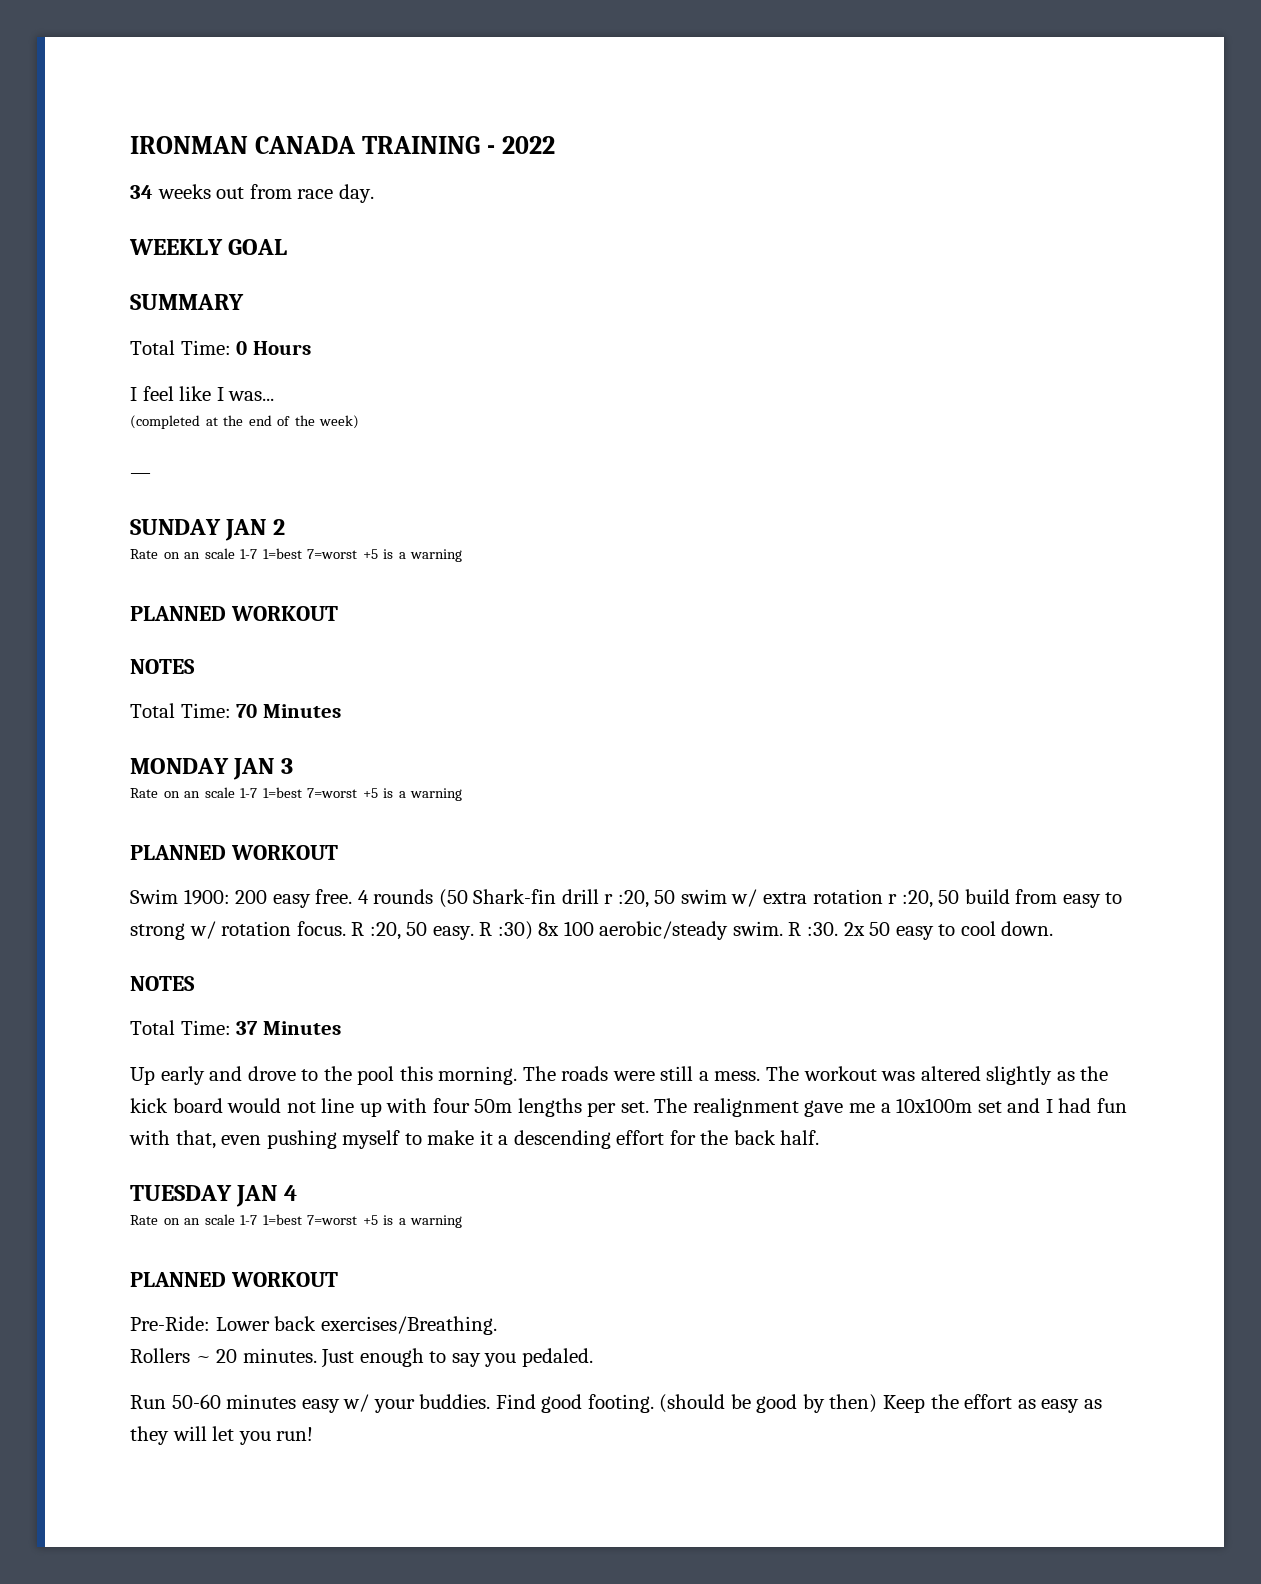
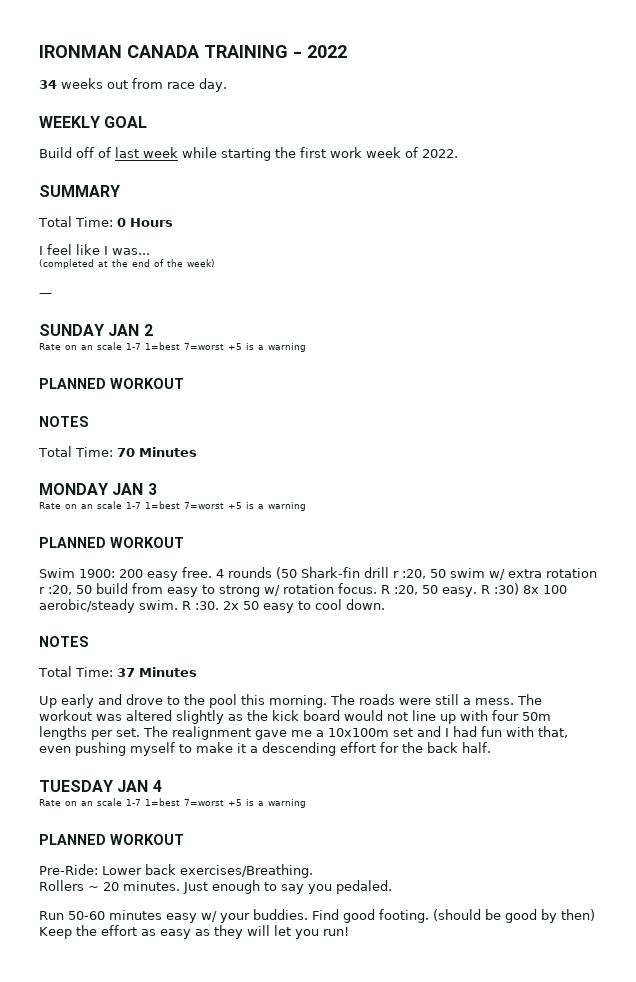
(288, 247) none -> [39,147,458,161] // Build off of last week while starting the first work week of 2022.

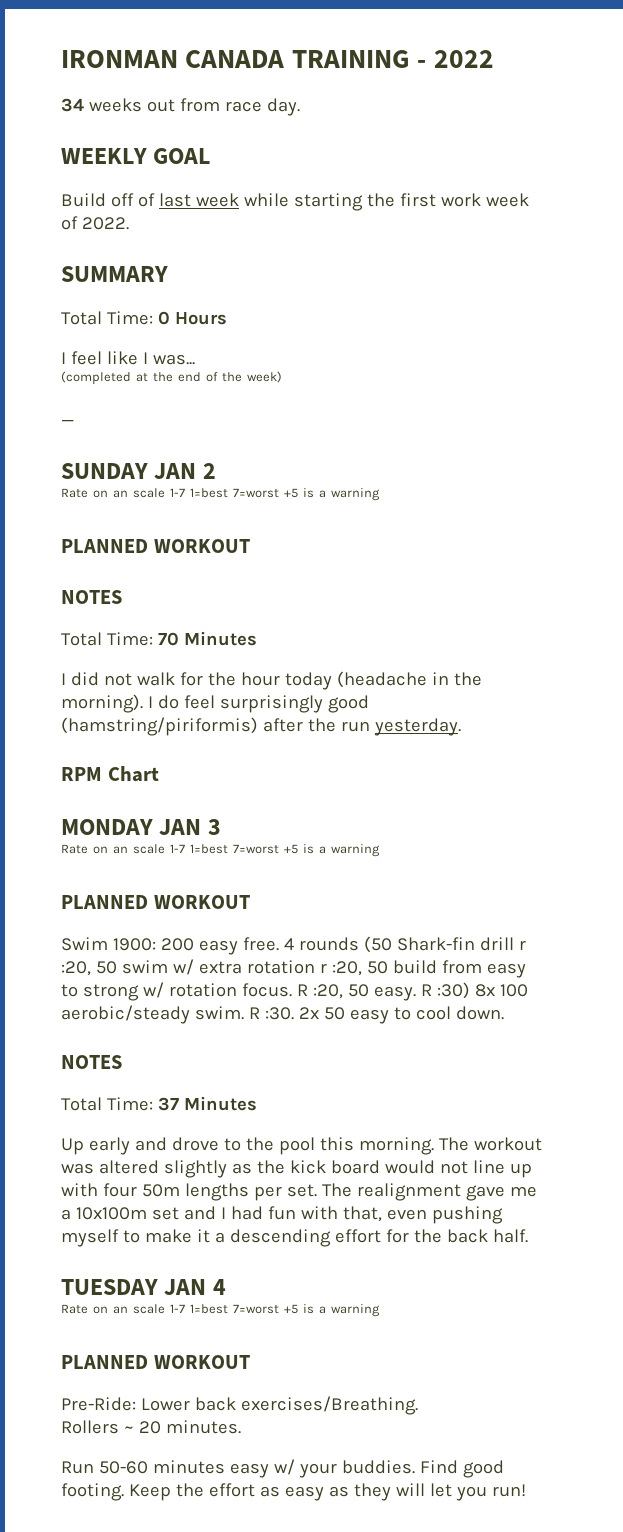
(197, 452) none -> [61,671,482,690] [61,694,369,713] [61,717,461,736] [61,766,159,782] // I did not walk for the hour today (headache in the morning). I do feel surprisingly good (hamstring/piriformis) after the run yesterday. // RPM Chart
[359,694,542,705] roads were still a mess. The -> (469, 1144) none
[183,880,392,894] Just enough to say you pedaled. -> (241, 1427) none
[433,909,595,923] (should be good by then) -> (124, 1492) none

